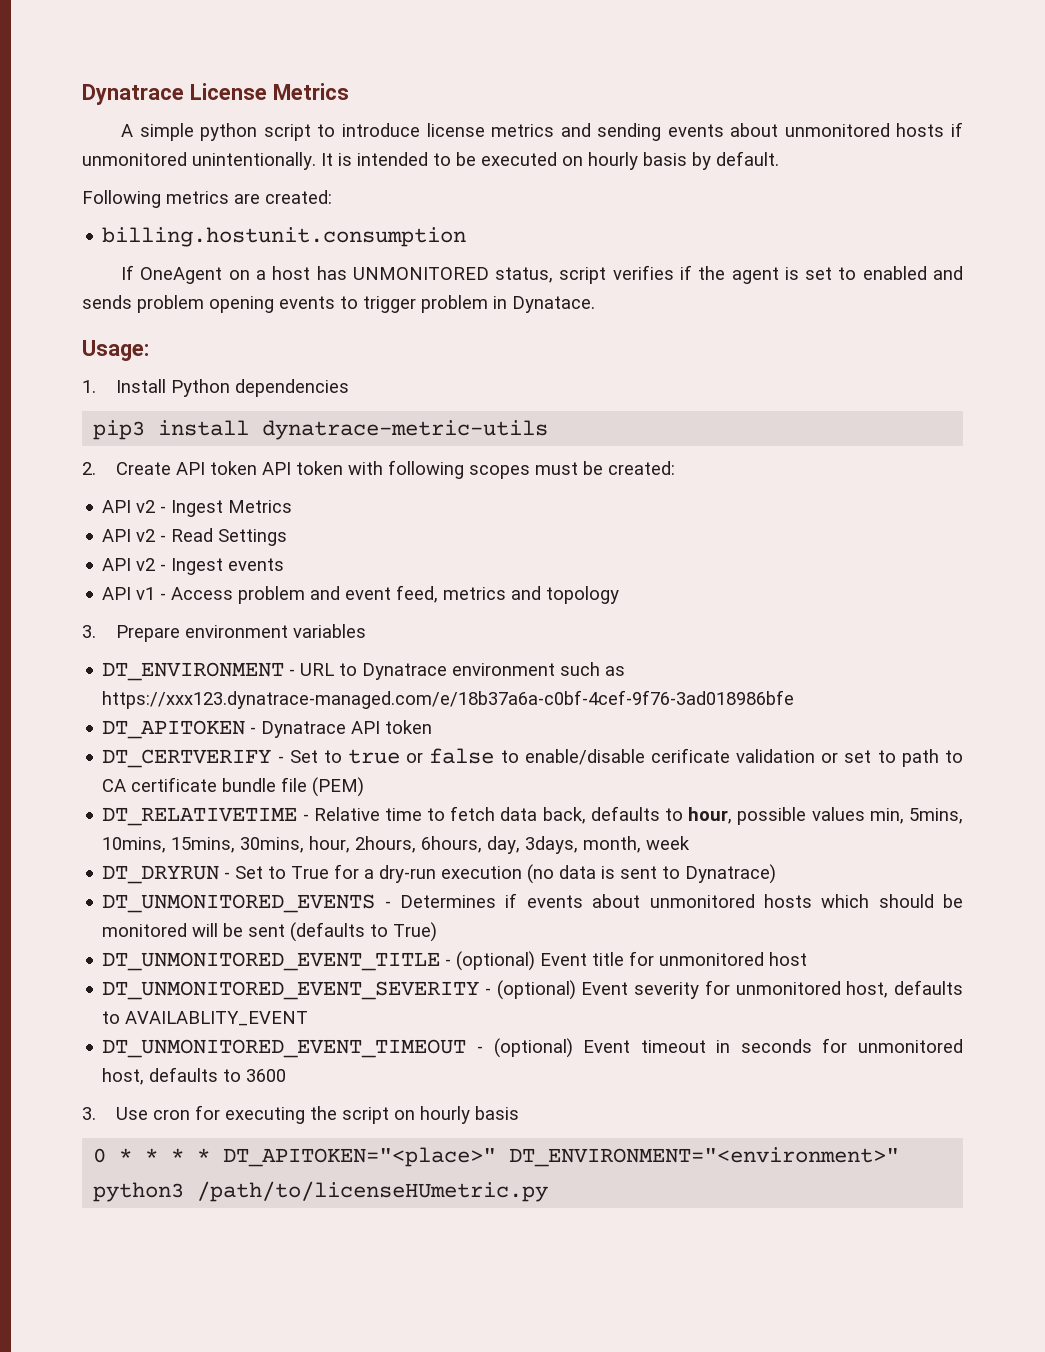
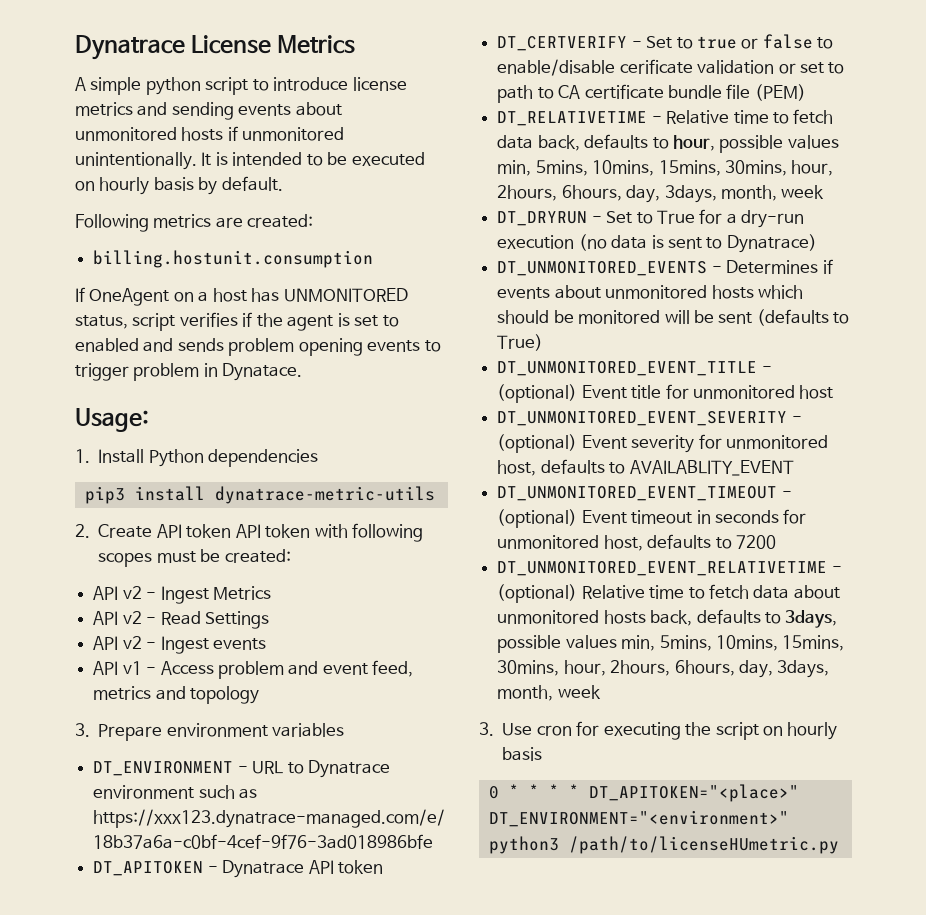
[246,1069,287,1082] 3600 -> [735,535,776,549] [497,561,842,576] [497,584,840,603] [497,609,838,628] [497,635,845,653] [497,660,830,678] [497,685,601,701] 7200 // DT_UNMONITORED_EVENT_RELATIVETIME - (optional) Relative time to fetch data about unmonitored hosts back, defaults to 3days, possible values min, 5mins, 10mins, 15mins, 30mins, hour, 2hours, 6hours, day, 3days, month, week

